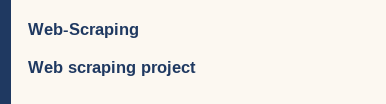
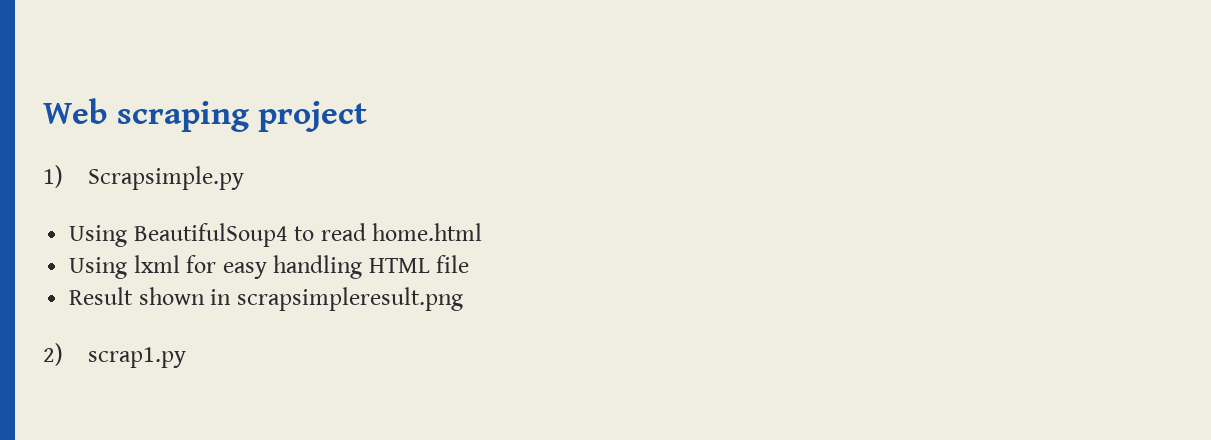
[28,23,139,38] Web-Scraping // -> (43, 111) none
(196, 68) none -> [43,165,244,190] [69,223,483,247] [69,255,470,279] [69,287,463,311] [43,343,186,368] // 1) Scrapsimple.py // Using BeautifulSoup4 to read home.html // Using lxml for easy handling HTML file // Result shown in scrapsimpleresult.png // 2) scrap1.py

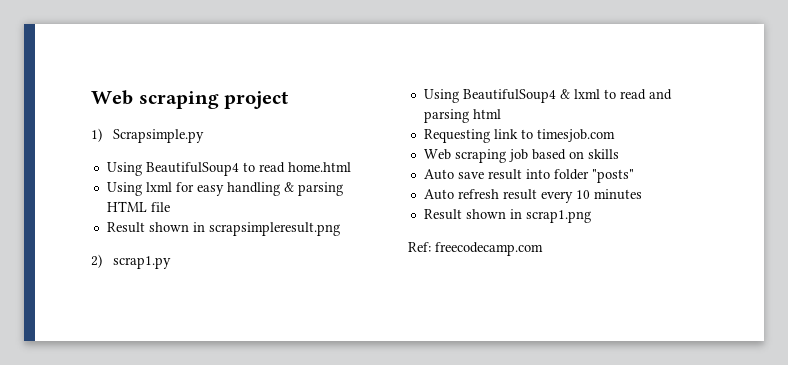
(363, 267) none -> [283,182,343,196] & parsing
(186, 357) none -> [423,89,672,103] [423,109,501,123] [423,129,615,143] [423,149,619,163] [423,169,634,183] [423,189,642,203] [423,209,591,223] [408,242,543,256] // Using BeautifulSoup4 & lxml to read and parsing html // Requesting link to timesjob.com // Web scraping job based on skills // Auto save result into folder "posts" // Auto refresh result every 10 minutes // Result shown in scrap1.png // Ref: freecodecamp.com

